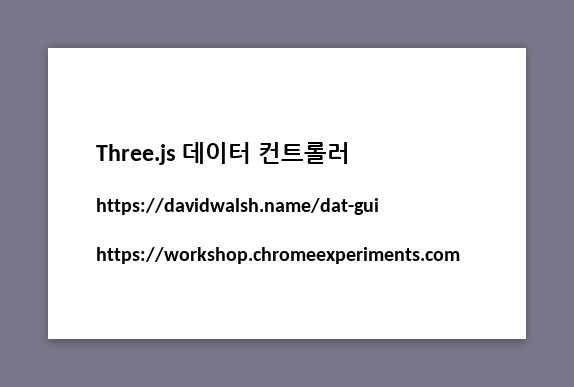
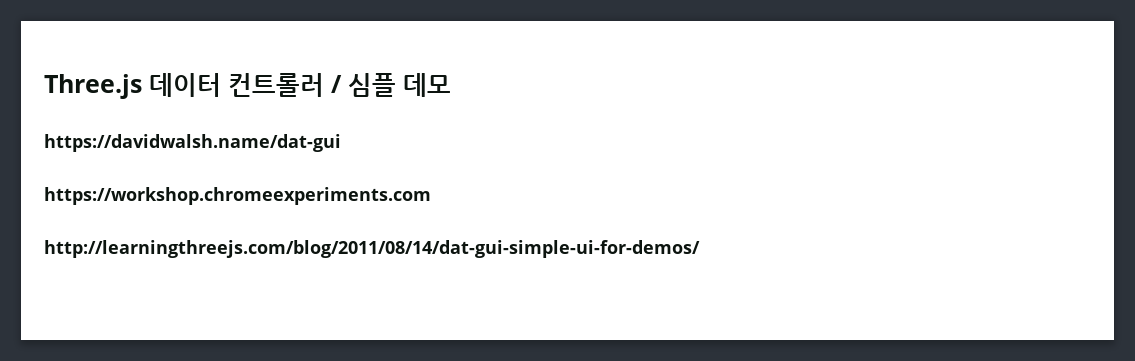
(350, 153) none -> [331,73,451,97] / 심플 데모
(460, 255) none -> [44,240,700,258] // http://learningthreejs.com/blog/2011/08/14/dat-gui-simple-ui-for-demos/

